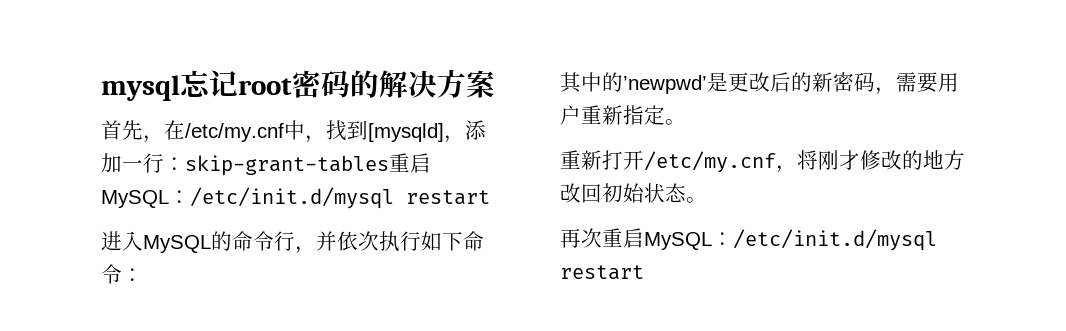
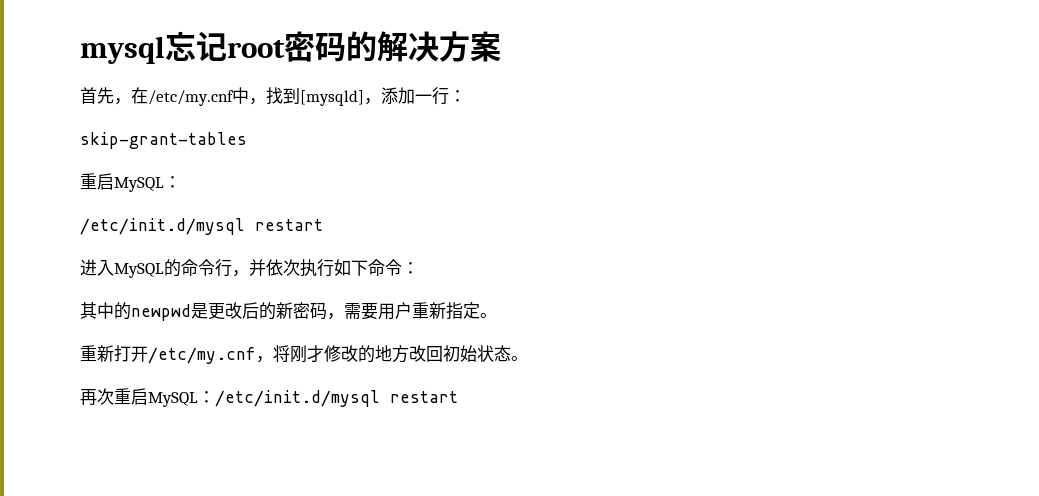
(185, 164) none -> (466, 96) //
[389,153,431,173] [101,190,190,208] 重启MySQL： -> [80,173,181,192] // 重启MySQL： //
[623,75,707,94] ’newpwd’ -> [131,304,191,321] newpwd

